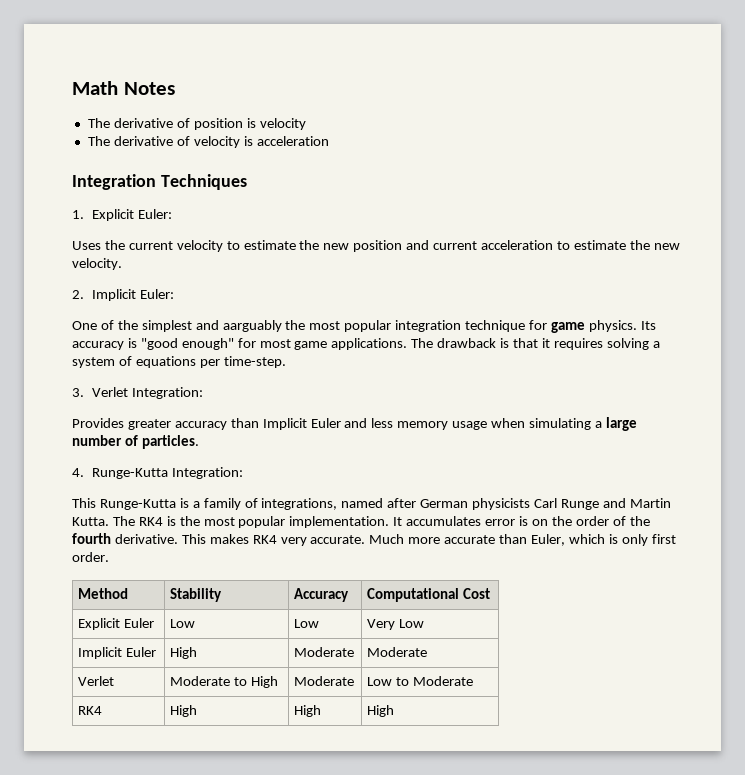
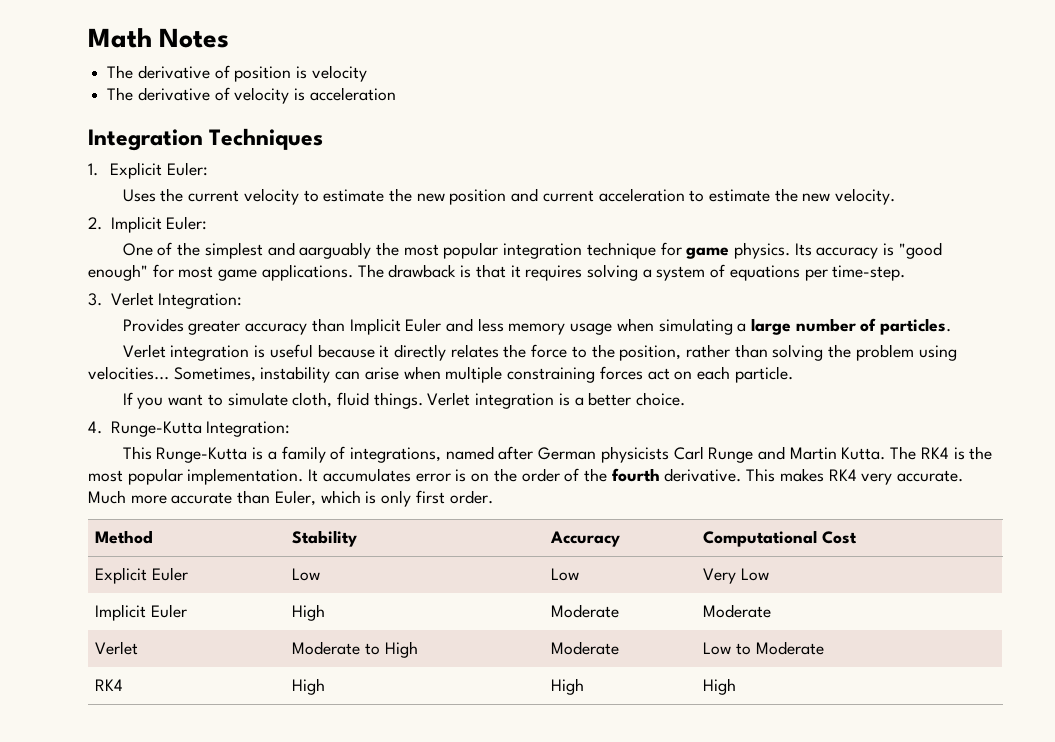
(199, 442) none -> [122,344,957,361] [88,366,793,383] [122,392,686,409] // Verlet integration is useful because it directly relates the force to the position, rather than solving the problem using velocities... Sometimes, instability can arise when multiple constraining forces act on each particle. // If you want to simulate cloth, fluid things. Verlet integration is a better choice.

